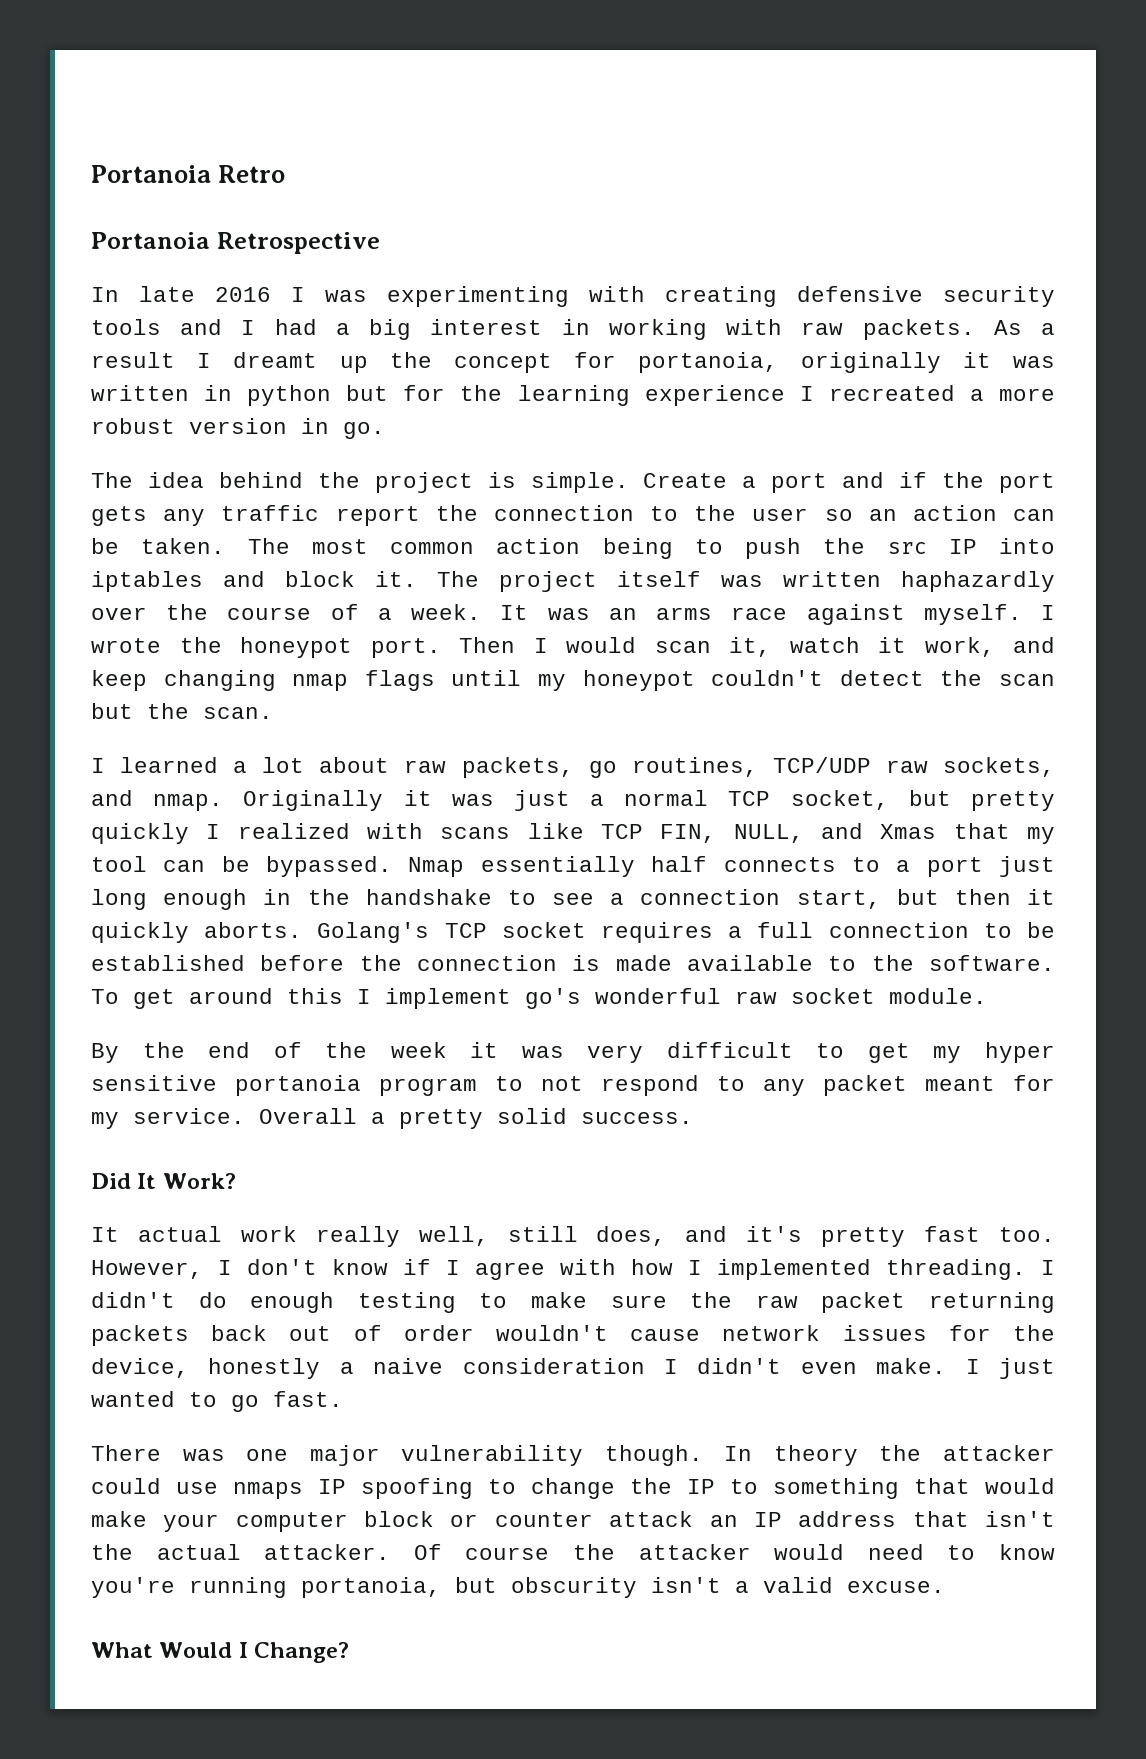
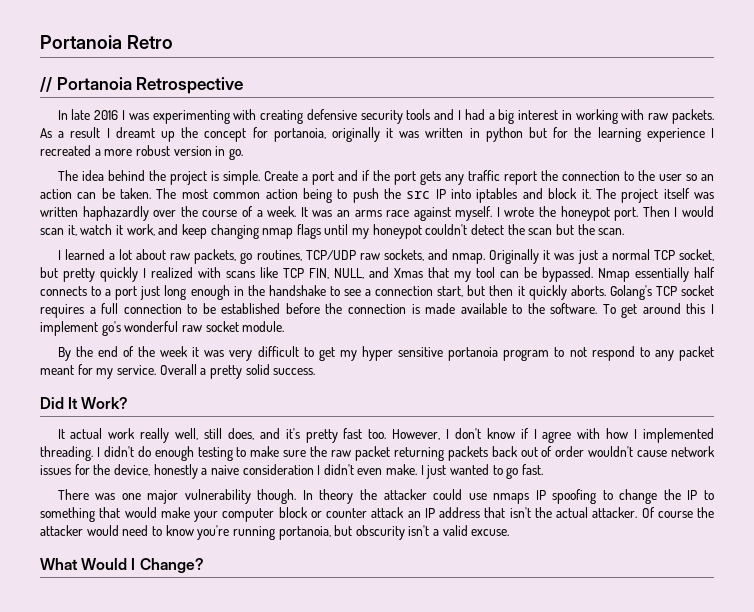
(286, 174) none -> [40,77,52,92] //

